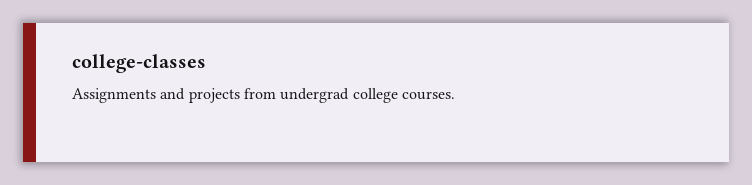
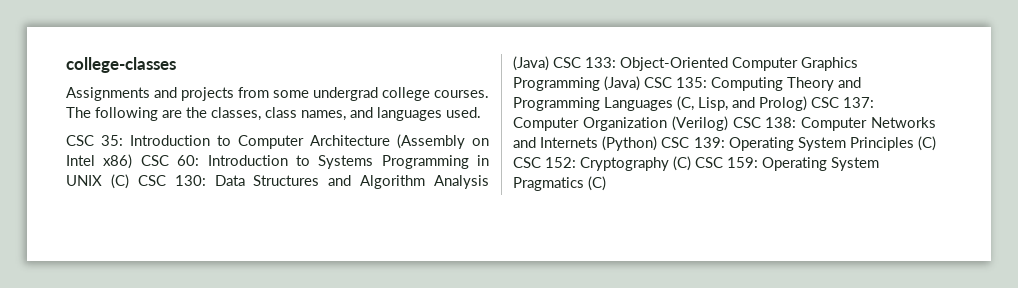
(276, 93) none -> [273,90,309,98] some
(455, 95) none -> [66,107,481,121] [66,134,489,149] [66,154,489,169] [66,174,489,189] [513,56,858,71] [513,76,861,91] [513,96,874,111] [513,116,936,131] [513,136,936,151] [513,156,879,171] [513,176,606,191] The following are the classes, class names, and languages used. // CSC 35: Introduction to Computer Architecture (Assembly on Intel x86) CSC 60: Introduction to Systems Programming in UNIX (C) CSC 130: Data Structures and Algorithm Analysis (Java) CSC 133: Object-Oriented Computer Graphics Programming (Java) CSC 135: Computing Theory and Programming Languages (C, Lisp, and Prolog) CSC 137: Computer Organization (Verilog) CSC 138: Computer Networks and Internets (Python) CSC 139: Operating System Principles (C) CSC 152: Cryptography (C) CSC 159: Operating System Pragmatics (C)

